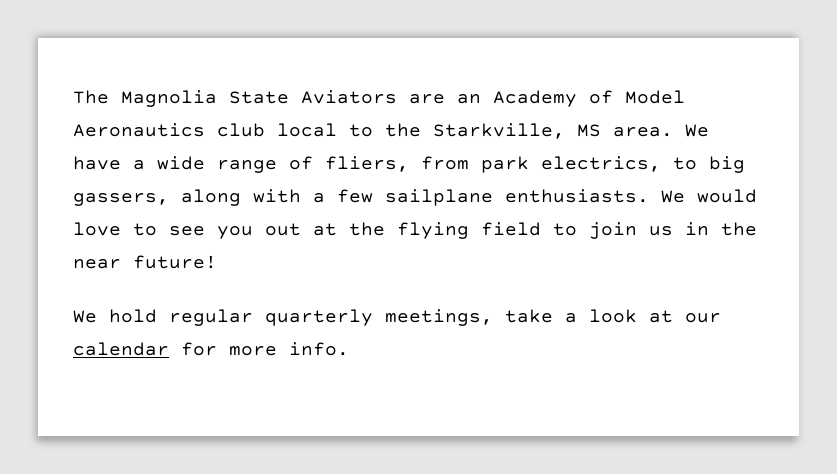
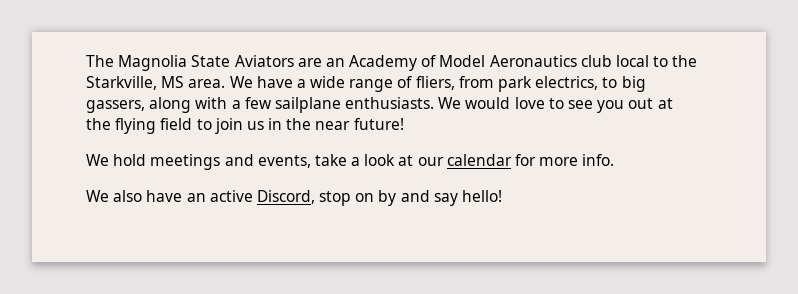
[169,309,493,326] regular quarterly meetings, -> [150,154,311,170] meetings and events,
(349, 349) none -> [86,190,503,206] // We also have an active Discord, stop on by and say hello!

